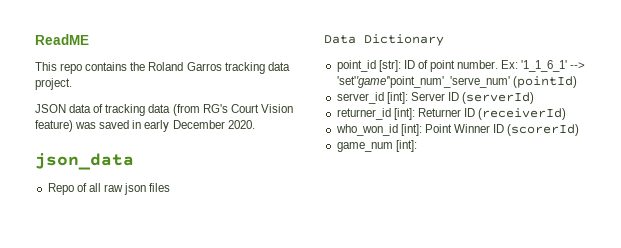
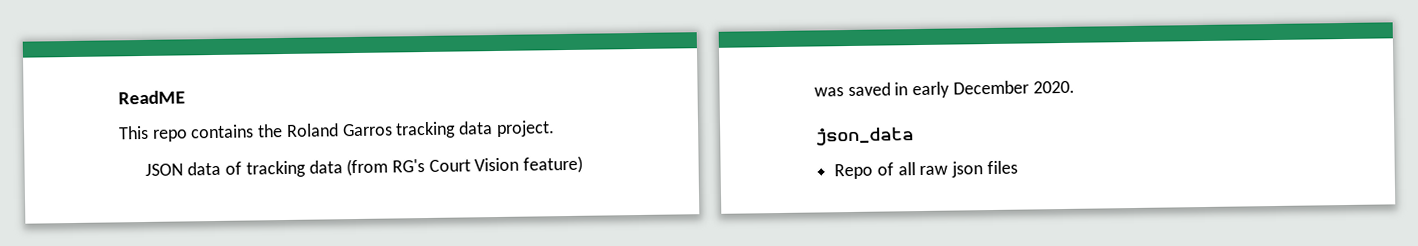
[324,34,444,46] [336,60,586,72] [336,76,577,88] [336,92,535,104] [336,108,567,120] [335,124,580,136] [336,140,417,152] // Data Dictionary // point_id [str]: ID of point number. Ex: '1_1_6_1' --> 'set''game''point_num'_'serve_num' (pointId) // server_id [int]: Server ID (serverId) // returner_id [int]: Returner ID (receiverId) // who_won_id [int]: Point Winner ID (scorerId) // game_num [int]: -> (1018, 167) none

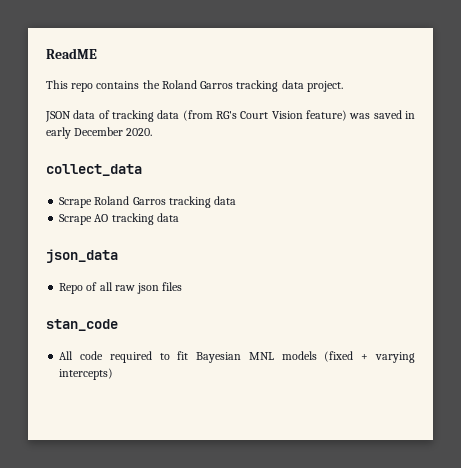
(1075, 87) none -> [46,164,142,176] [59,196,237,208] [59,213,179,225] // collect_data // Scrape Roland Garros tracking data // Scrape AO tracking data
(1018, 167) none -> [46,319,118,331] [59,351,415,363] [59,368,114,380] // stan_code // All code required to fit Bayesian MNL models (fixed + varying intercepts)

